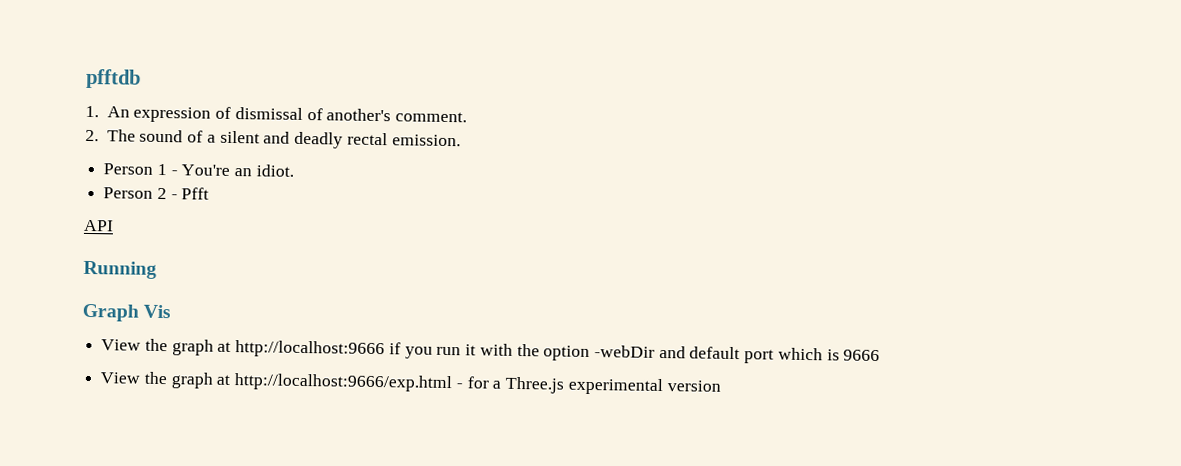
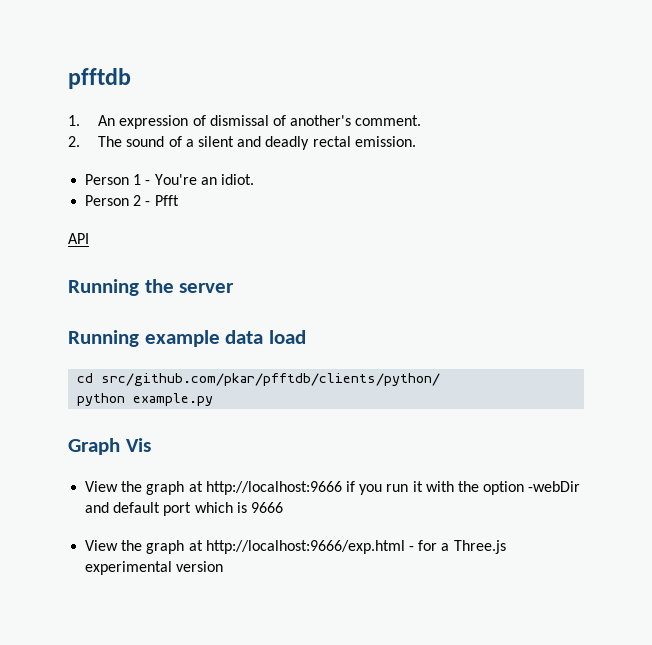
(157, 269) none -> [144,279,235,293] [68,330,307,347] [77,373,441,386] [77,393,214,406] the server // Running example data load // cd src/github.com/pkar/pfftdb/clients/python/ // python example.py

